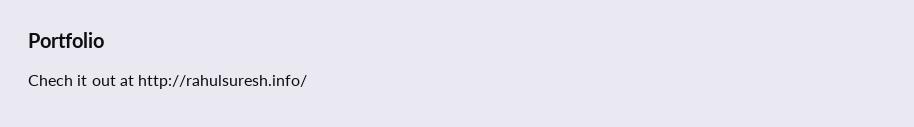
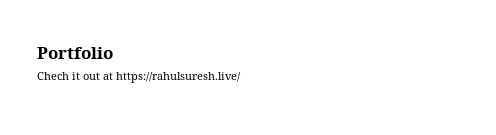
[138,75,308,89] http://rahulsuresh.info/ -> [116,72,241,83] https://rahulsuresh.live/

